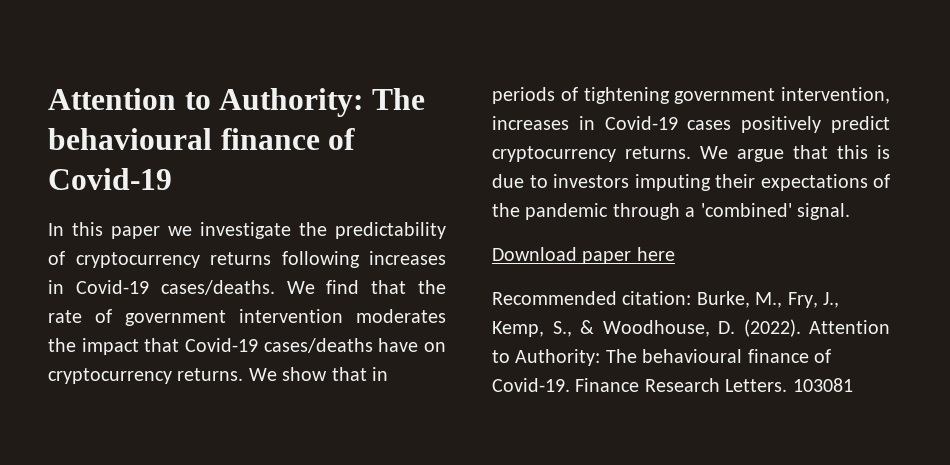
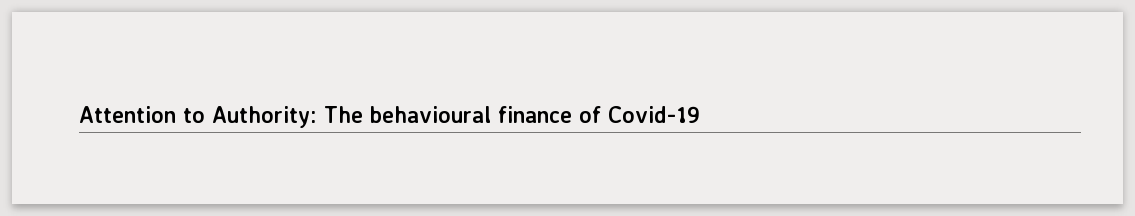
[48,222,446,239] [48,251,446,268] [48,280,446,295] [48,309,446,326] [48,338,446,355] [48,367,388,384] [492,87,890,104] [492,116,890,133] [492,145,890,162] [492,174,890,191] [492,203,850,220] [492,247,675,264] [492,291,839,308] [492,319,890,337] [492,349,831,366] [492,378,853,392] // In this paper we investigate the predictability of cryptocurrency returns following increases in Covid-19 cases/deaths. We find that the rate of government intervention moderates the impact that Covid-19 cases/deaths have on cryptocurrency returns. We show that in periods of tightening government intervention, increases in Covid-19 cases positively predict cryptocurrency returns. We argue that this is due to investors imputing their expectations of the pandemic through a 'combined' signal. // Download paper here // Recommended citation: Burke, M., Fry, J., Kemp, S., & Woodhouse, D. (2022). Attention to Authority: The behavioural finance of Covid-19. Finance Research Letters. 103081 -> (700, 114) none

